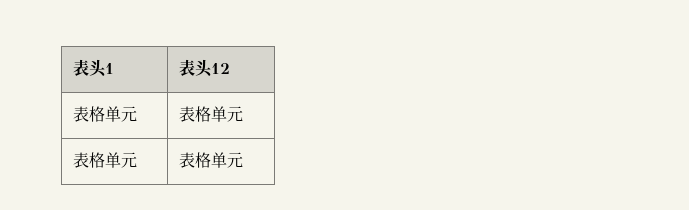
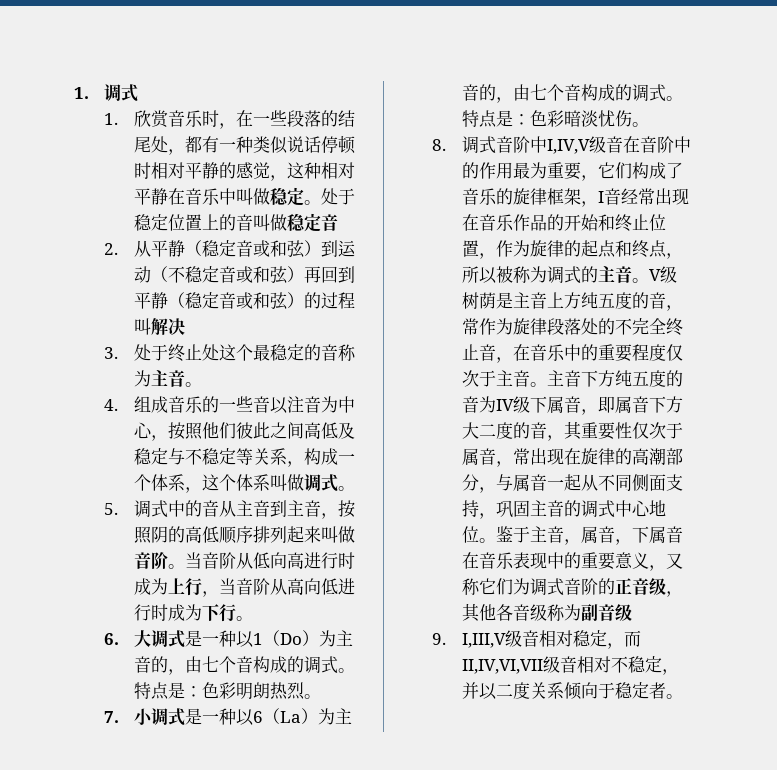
[73,59,115,77] [179,59,231,77] [73,106,138,122] [179,106,244,122] [73,152,138,168] [179,152,244,168] 表头1 | 表头12 // 表格单元 | 表格单元 // 表格单元 | 表格单元 -> [74,84,139,102] [104,110,356,129] [134,135,357,155] [134,162,356,181] [134,187,356,206] [134,213,339,232] [104,240,357,258] [134,266,356,284] [134,292,356,310] [134,318,186,335] [104,344,357,362] [134,370,203,387] [104,396,356,414] [134,422,356,441] [134,448,356,467] [134,474,356,493] [104,500,356,519] [134,526,356,544] [134,552,356,569] [134,578,356,597] [134,604,254,622] [104,630,354,648] [134,656,356,675] [134,682,322,700] [104,708,353,726] [462,84,684,103] [462,110,650,128] [432,136,692,154] [462,162,684,181] [462,188,690,207] [462,214,667,232] [462,240,684,259] [462,266,678,284] [462,292,684,311] [462,318,684,336] [462,344,684,363] [462,370,684,387] [462,396,684,415] [462,421,684,441] [462,448,684,467] [462,474,684,493] [462,500,667,519] [462,526,684,545] [462,552,684,571] [462,578,684,597] [462,603,633,622] [432,630,642,649] [462,656,680,675] [462,682,684,700] 1.调式 // 1.欣赏音乐时，在一些段落的结尾处，都有一种类似说话停顿时相对平静的感觉，这种相对平静在音乐中叫做稳定。处于稳定位置上的音叫做稳定音 // 2.从平静（稳定音或和弦）到运动（不稳定音或和弦）再回到平静（稳定音或和弦）的过程叫解决 // 3.处于终止处这个最稳定的音称为主音。 // 4.组成音乐的一些音以注音为中心，按照他们彼此之间高低及稳定与不稳定等关系，构成一个体系，这个体系叫做调式。 // 5.调式中的音从主音到主音，按照阴的高低顺序排列起来叫做音阶。当音阶从低向高进行时成为上行，当音阶从高向低进行时成为下行。 // 6.大调式是一种以1（Do）为主音的，由七个音构成的调式。特点是：色彩明朗热烈。 // 7.小调式是一种以6（La）为主音的，由七个音构成的调式。特点是：色彩暗淡忧伤。 // 8.调式音阶中I,IV,V级音在音阶中的作用最为重要，它们构成了音乐的旋律框架，I音经常出现在音乐作品的开始和终止位置，作为旋律的起点和终点，所以被称为调式的主音。V级树荫是主音上方纯五度的音，常作为旋律段落处的不完全终止音，在音乐中的重要程度仅次于主音。主音下方纯五度的音为IV级下属音，即属音下方大二度的音，其重要性仅次于属音，常出现在旋律的高潮部分，与属音一起从不同侧面支持，巩固主音的调式中心地位。鉴于主音，属音，下属音在音乐表现中的重要意义，又称它们为调式音阶的正音级，其他各音级称为副音级 // 9. I,III,V级音相对稳定，而II,IV,VI,VII级音相对不稳定，并以二度关系倾向于稳定者。

